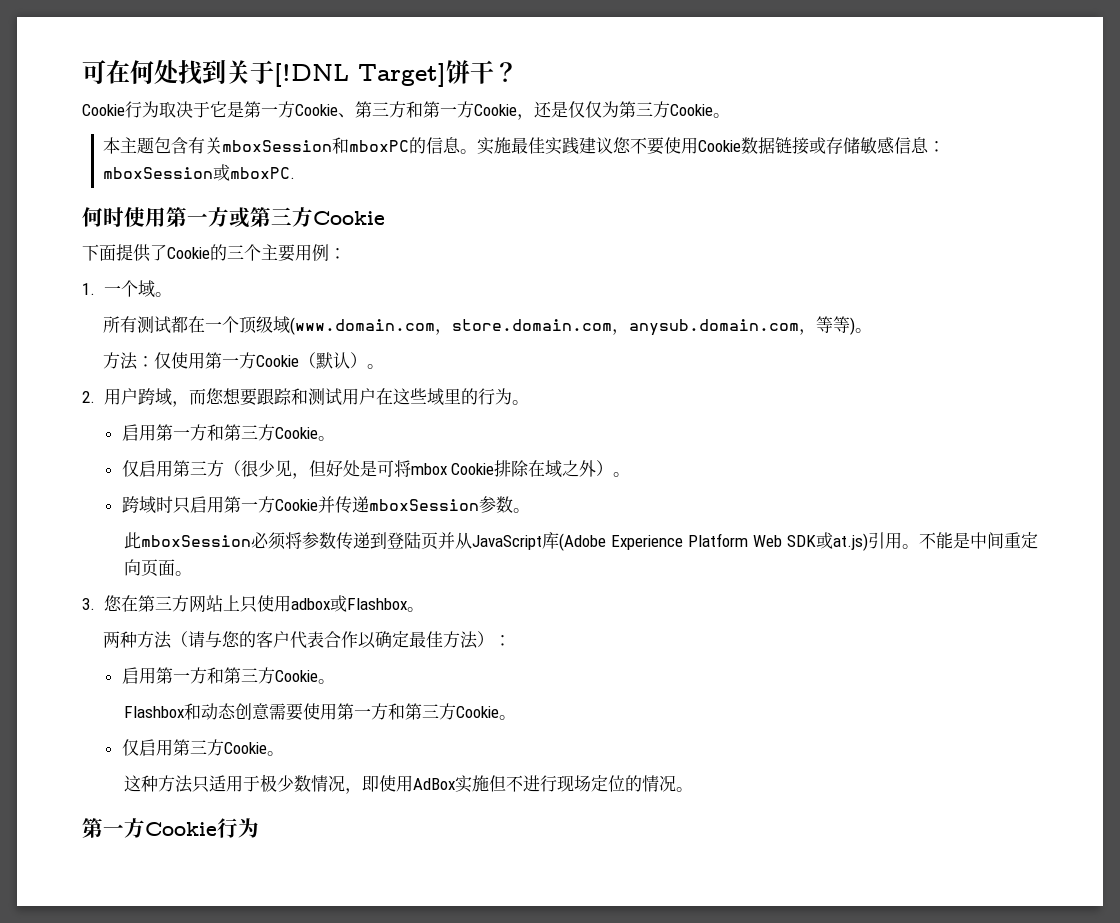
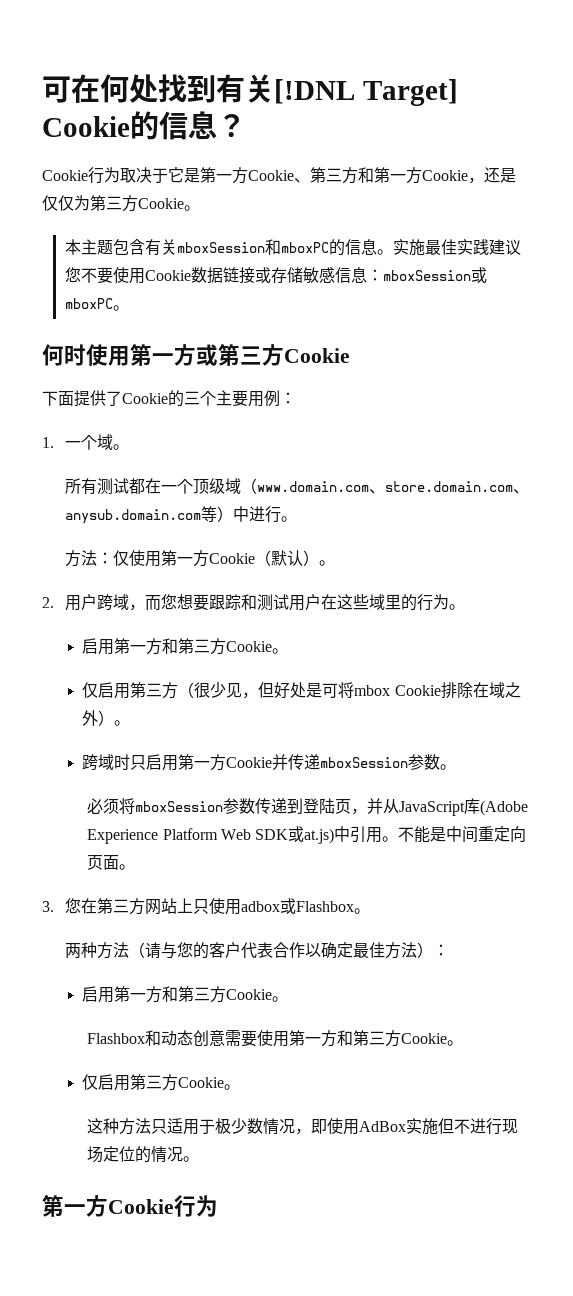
[226,60,274,84] 关于 -> [216,74,274,103] 有关
[446,60,494,84] 饼干 -> [42,111,217,140] Cookie的信息
[230,167,296,179] mboxPC. -> [64,298,129,311] mboxPC。
[290,316,856,336] (www.domain.com，store.domain.com，anysub.domain.com，等等) -> [240,478,529,494] [64,506,281,524] （www.domain.com、store.domain.com、anysub.domain.com等）中进行
[124,532,303,550] 此mboxSession必须将 -> [87,798,224,814] 必须将mboxSession
(439, 541) none -> [351,808,368,815] ，
(868, 542) none -> [334,826,351,842] 中

